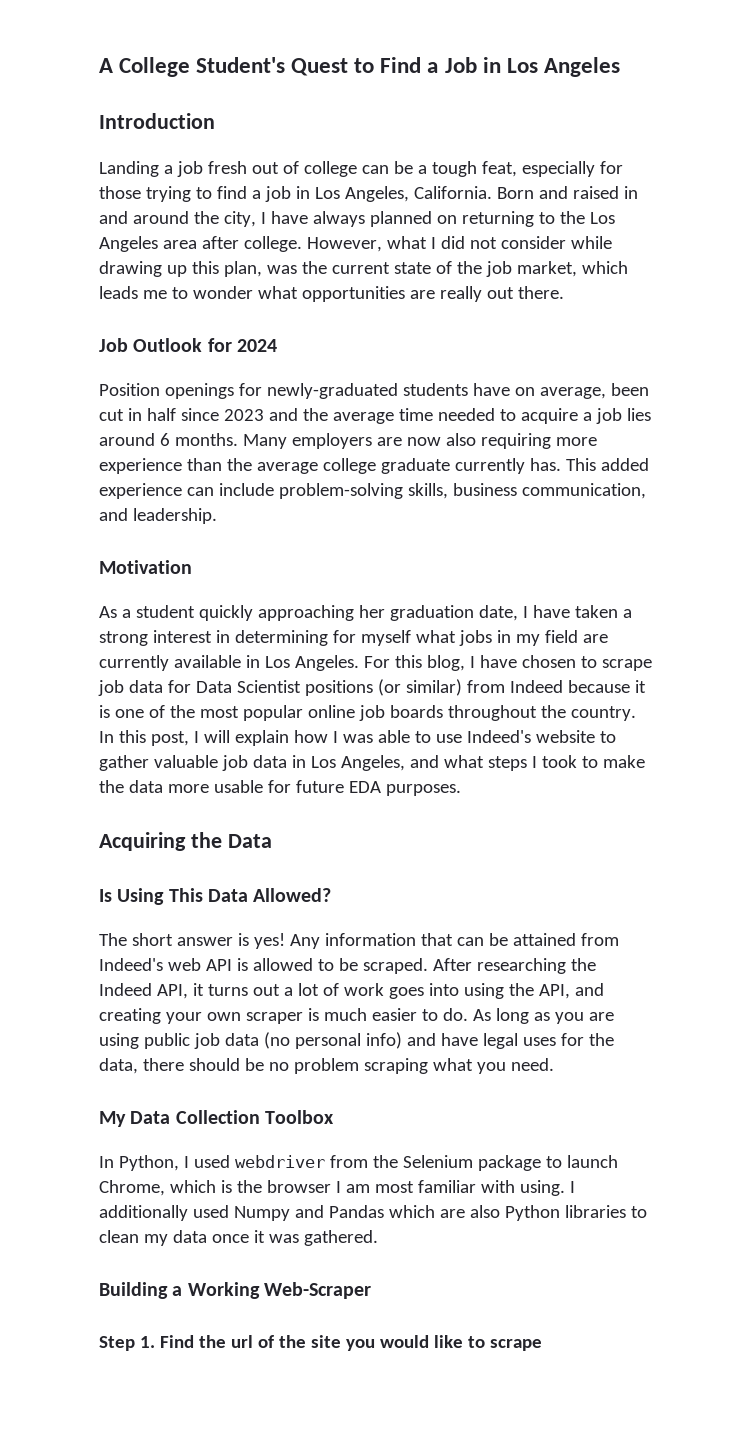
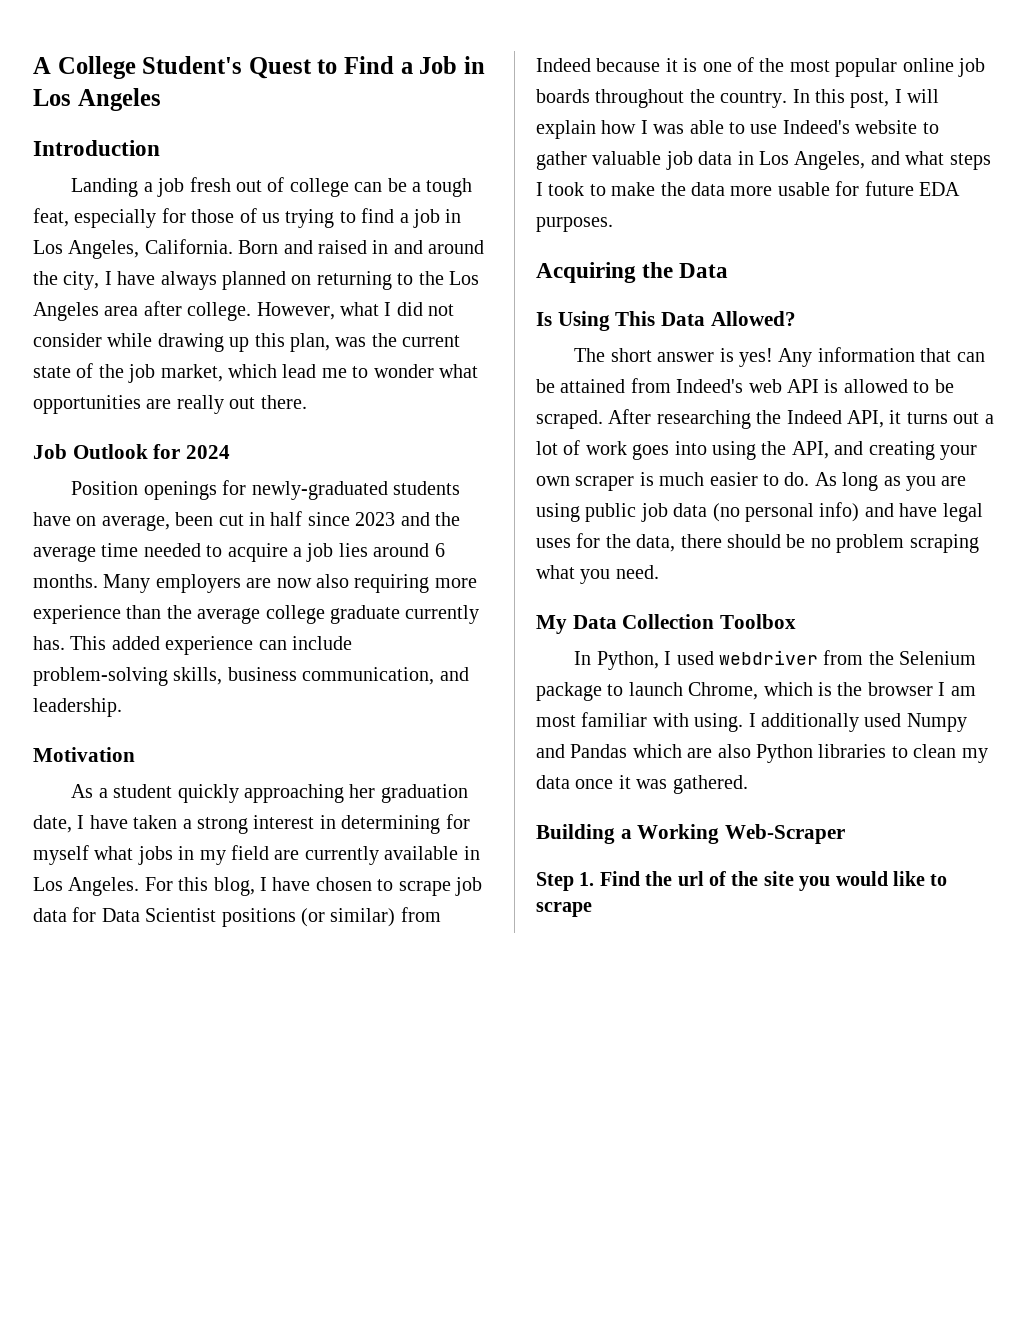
(141, 192) none -> [239,208,280,223] of us
[99,286,138,299] leads -> [282,364,317,378] lead

